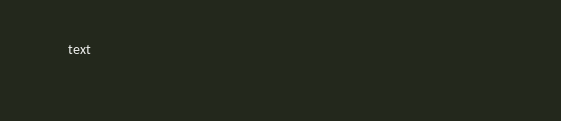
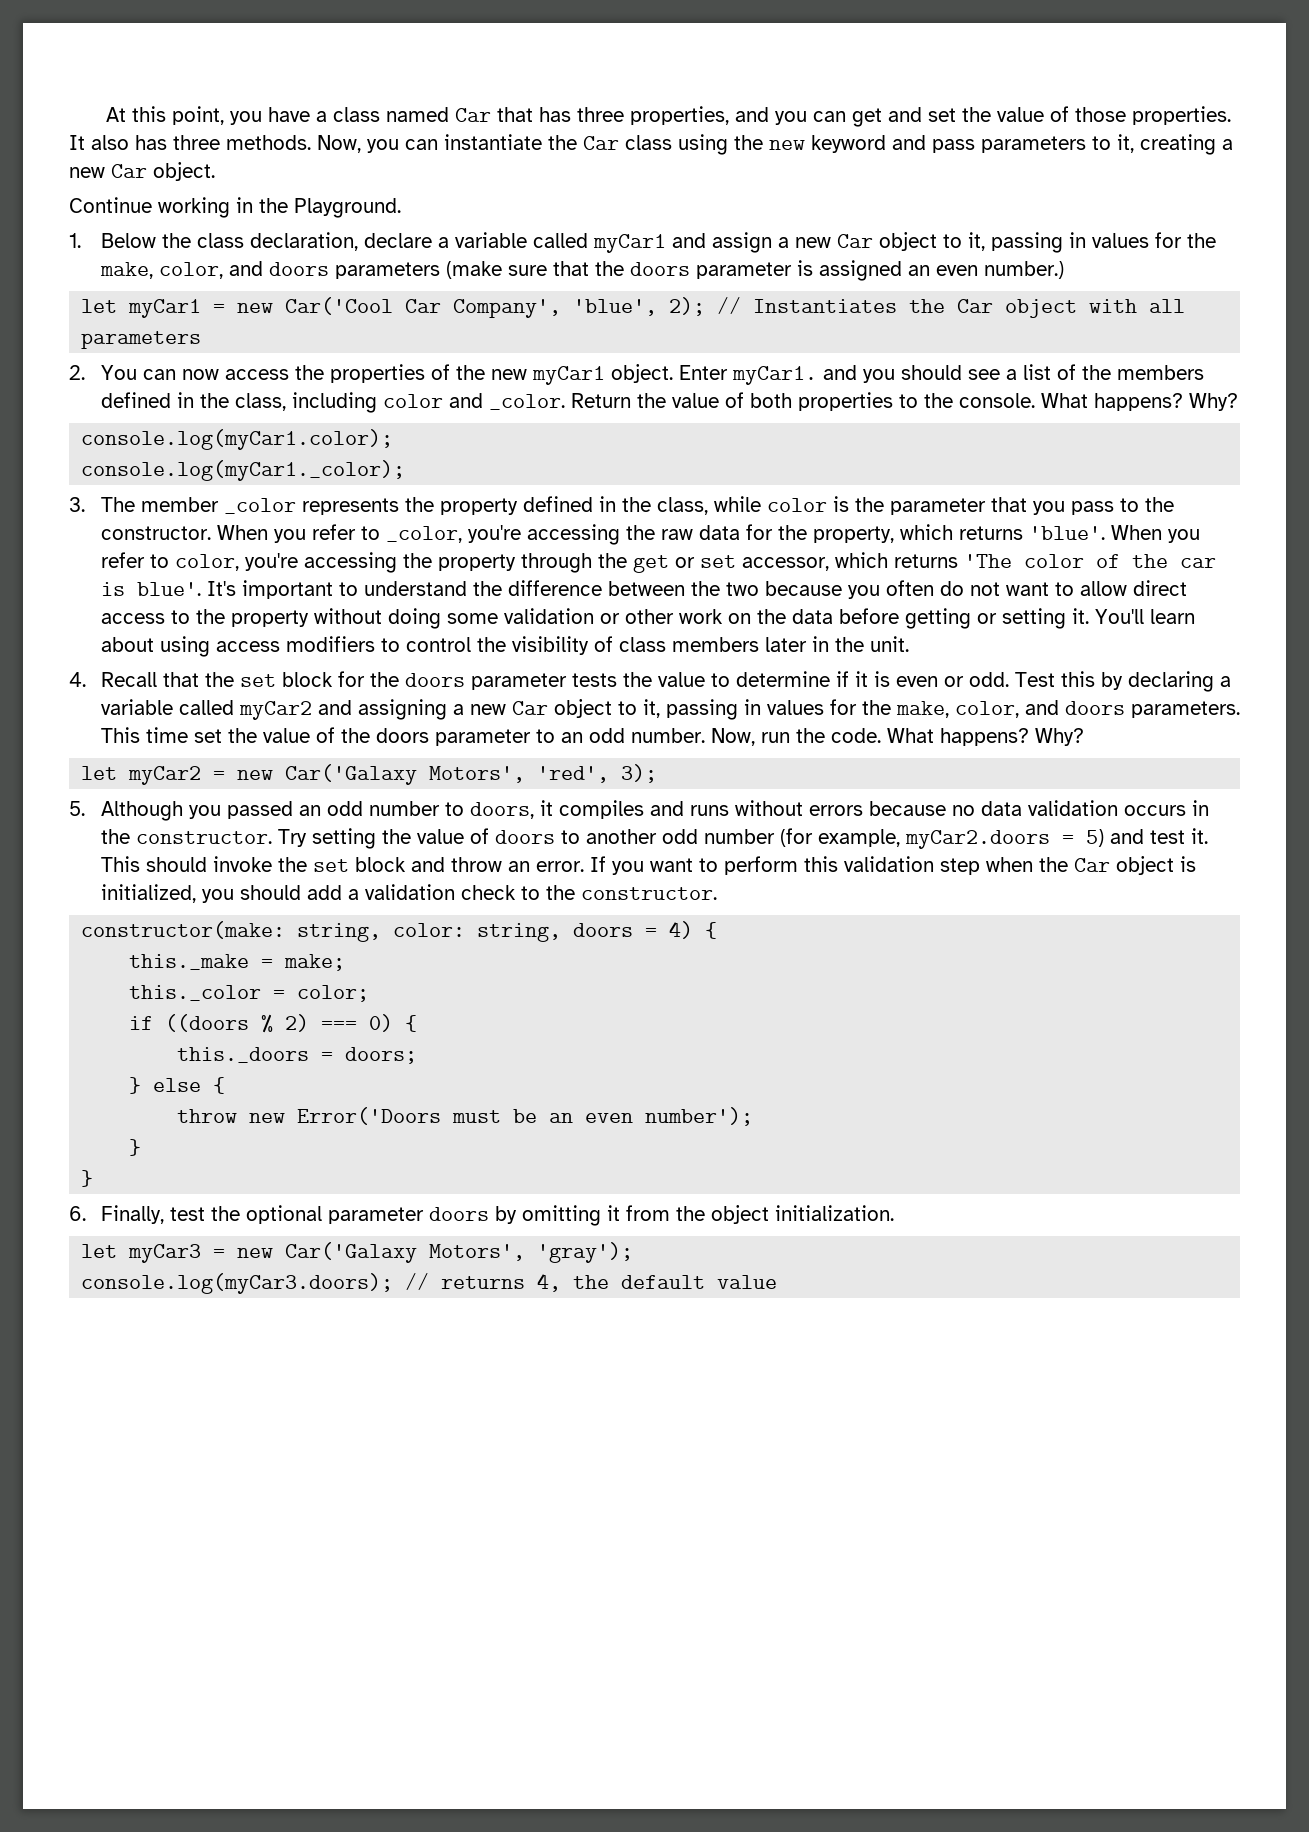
[68,45,91,54] text -> [106,106,1232,127] [69,134,1233,155] [69,162,215,181] [69,197,401,218] [69,232,1216,253] [99,260,1064,281] [81,297,1186,318] [81,331,202,349] [69,364,1204,385] [100,392,1238,413] [81,429,394,450] [81,460,406,481] [69,496,1174,515] [100,524,1200,545] [100,552,1216,573] [100,580,1187,599] [100,608,1195,629] [100,636,909,657] [69,671,1231,692] [100,699,1240,720] [100,727,1084,746] [81,764,658,785] [69,800,1209,821] [100,828,1208,849] [100,856,1196,875] [100,884,717,903] [81,921,718,942] [129,954,346,971] [129,985,370,1002] [129,1014,418,1033] [177,1047,418,1064] [129,1077,226,1094] [177,1107,754,1126] [129,1139,142,1156] [81,1170,94,1187] [69,1205,894,1226] [81,1242,634,1263] [81,1273,778,1294] At this point, you have a class named Car that has three properties, and you can get and set the value of those properties. It also has three methods. Now, you can instantiate the Car class using the new keyword and pass parameters to it, creating a new Car object. // Continue working in the Playground. // 1. Below the class declaration, declare a variable called myCar1 and assign a new Car object to it, passing in values for the make, color, and doors parameters (make sure that the doors parameter is assigned an even number.) // let myCar1 = new Car('Cool Car Company', 'blue', 2); // Instantiates the Car object with all parameters // 2. You can now access the properties of the new myCar1 object. Enter myCar1. and you should see a list of the members defined in the class, including color and _color. Return the value of both properties to the console. What happens? Why? // console.log(myCar1.color); // console.log(myCar1._color); // 3. The member _color represents the property defined in the class, while color is the parameter that you pass to the constructor. When you refer to _color, you're accessing the raw data for the property, which returns 'blue'. When you refer to color, you're accessing the property through the get or set accessor, which returns 'The color of the car is blue'. It's important to understand the difference between the two because you often do not want to allow direct access to the property without doing some validation or other work on the data before getting or setting it. You'll learn about using access modifiers to control the visibility of class members later in the unit. // 4. Recall that the set block for the doors parameter tests the value to determine if it is even or odd. Test this by declaring a variable called myCar2 and assigning a new Car object to it, passing in values for the make, color, and doors parameters. This time set the value of the doors parameter to an odd number. Now, run the code. What happens? Why? // let myCar2 = new Car('Galaxy Motors', 'red', 3); // 5. Although you passed an odd number to doors, it compiles and runs without errors because no data validation occurs in the constructor. Try setting the value of doors to another odd number (for example, myCar2.doors = 5) and test it. This should invoke the set block and throw an error. If you want to perform this validation step when the Car object is initialized, you should add a validation check to the constructor. // constructor(make: string, color: string, doors = 4) { // this._make = make; // this._color = color; // if ((doors % 2) === 0) { // this._doors = doors; // } else { // throw new Error('Doors must be an even number'); // } // } // 6. Finally, test the optional parameter doors by omitting it from the object initialization. // let myCar3 = new Car('Galaxy Motors', 'gray'); // console.log(myCar3.doors); // returns 4, the default value

